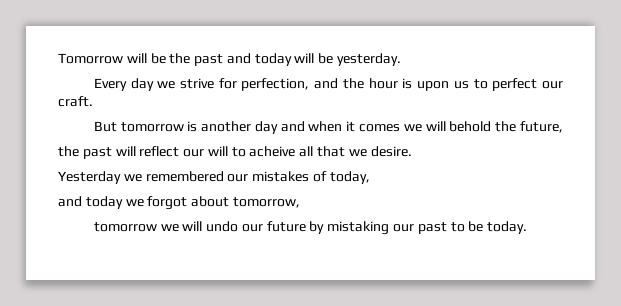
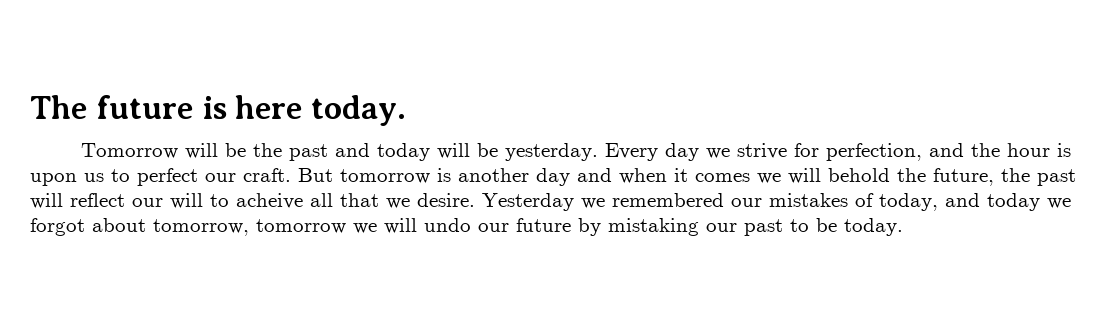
(58, 58) none -> [30,95,407,126] The future is here today. //
(402, 59) // -> (599, 152) none
(93, 101) // -> (291, 175) none
(563, 127) // -> (994, 177) none
(412, 151) // -> (475, 200) none
(370, 177) // -> (938, 202) none
(300, 202) // -> (249, 227) none

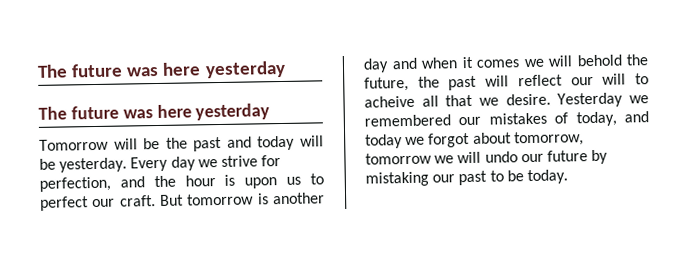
[30,95,407,126] The future is here today. -> [37,60,286,79] [38,103,271,121] The future was here yesterday // The future was here yesterday

